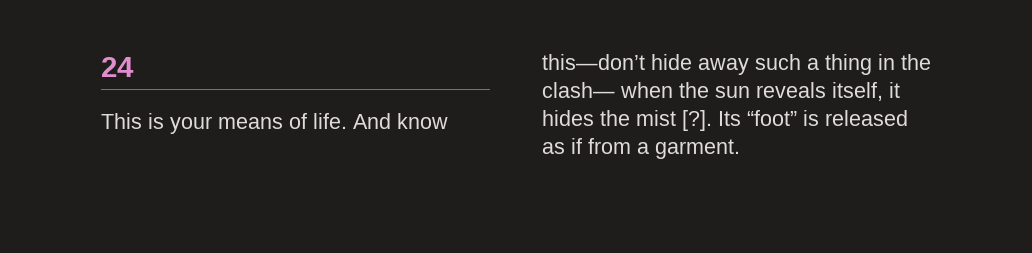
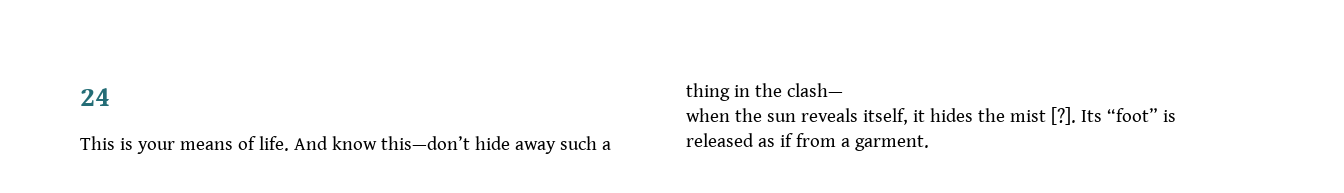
(615, 90) none -> (843, 90) //

